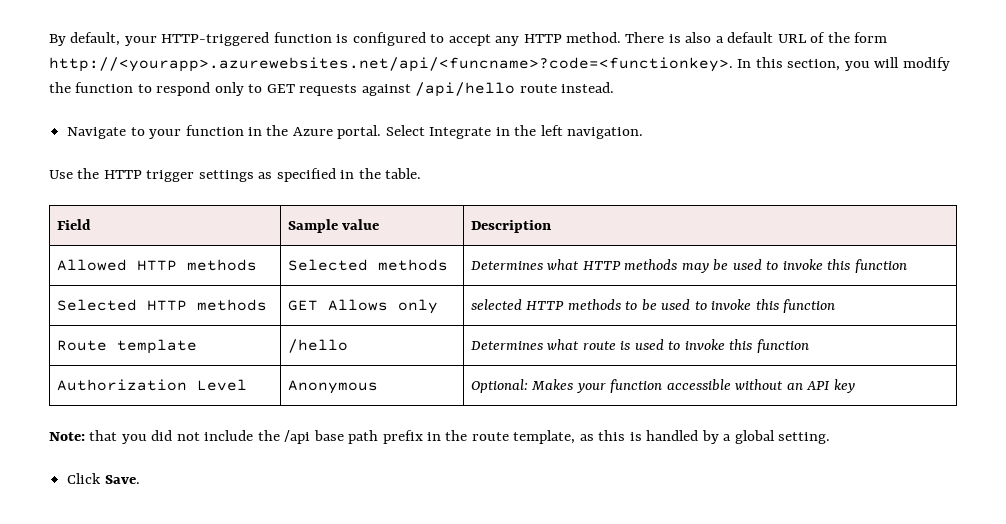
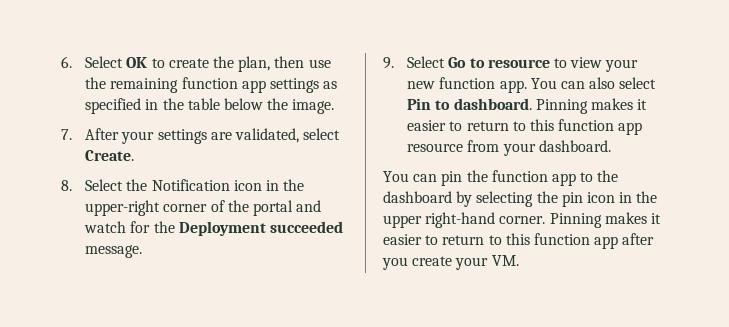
[49,32,888,46] [49,57,950,72] [49,82,615,97] [67,125,644,139] [49,168,195,182] By default, your HTTP-triggered function is configured to accept any HTTP method. There is also a default URL of the form http://<yourapp>.azurewebsites.net/api/<funcname>?code=<functionkey>. In this section, you will modify the function to respond only to GET requests against /api/hello route instead. // Navigate to your function in the Azure portal. Select Integrate in the left navigation. // Use the HTTP trigger -> [61,56,331,72] [85,77,266,93] 6. Select OK to create the plan, then use the remaining function app
[385,168,422,179] [56,219,91,230] [287,219,380,233] [470,220,551,233] [56,259,257,271] [287,259,448,271] [470,259,907,273] [56,299,267,311] [287,299,438,314] [470,299,836,313] [56,339,197,354] [287,339,348,353] [470,339,809,353] [56,379,247,391] [287,380,378,394] [470,379,855,393] [49,430,831,444] [67,473,140,484] table. // Field | Sample value | Description // Allowed HTTP methods | Selected methods | Determines what HTTP methods may be used to invoke this function // Selected HTTP methods | GET Allows only | selected HTTP methods to be used to invoke this function // Route template | /hello | Determines what route is used to invoke this function // Authorization Level | Anonymous | Optional: Makes your function accessible without an API key // Note: that you did not include the /api base path prefix in the route template, as this is handled by a global setting. // Click Save. -> [187,98,335,114] [61,128,341,144] [85,150,135,161] [61,179,305,191] [85,200,322,216] [84,221,343,236] [85,245,143,258] [383,56,639,72] [407,77,657,93] [407,98,648,114] [407,119,643,135] [407,140,611,156] [383,170,619,186] [383,191,658,207] [383,212,661,228] [383,233,655,249] [382,255,519,270] table below the image. // 7. After your settings are validated, select Create. // 8. Select the Notification icon in the upper-right corner of the portal and watch for the Deployment succeeded message. // 9. Select Go to resource to view your new function app. You can also select Pin to dashboard. Pinning makes it easier to return to this function app resource from your dashboard. // You can pin the function app to the dashboard by selecting the pin icon in the upper right-hand corner. Pinning makes it easier to return to this function app after you create your VM.

